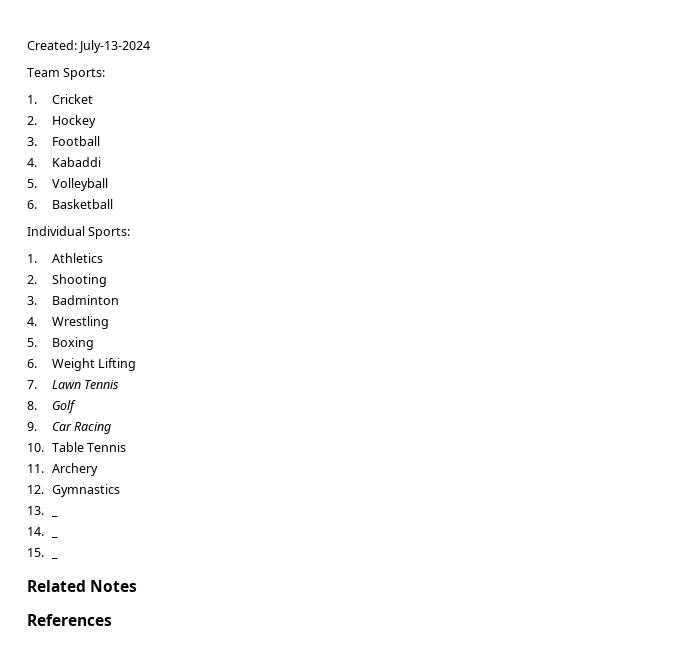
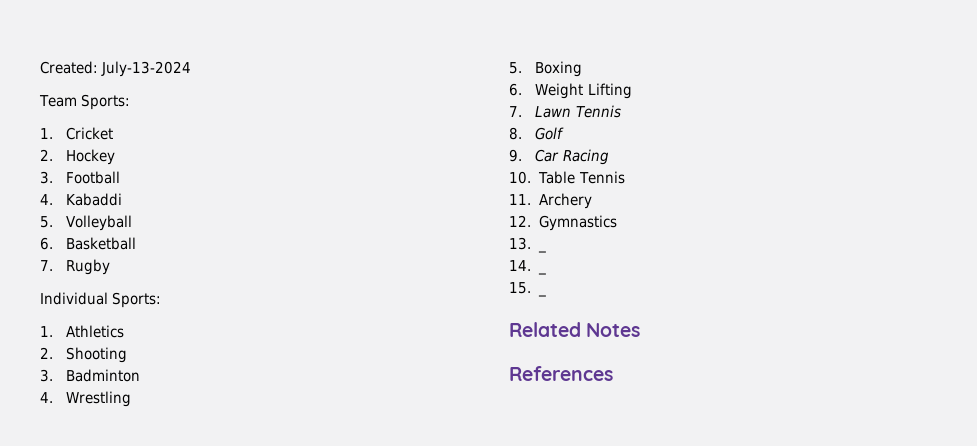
(113, 204) none -> [40,259,111,275] // 7. Rugby

